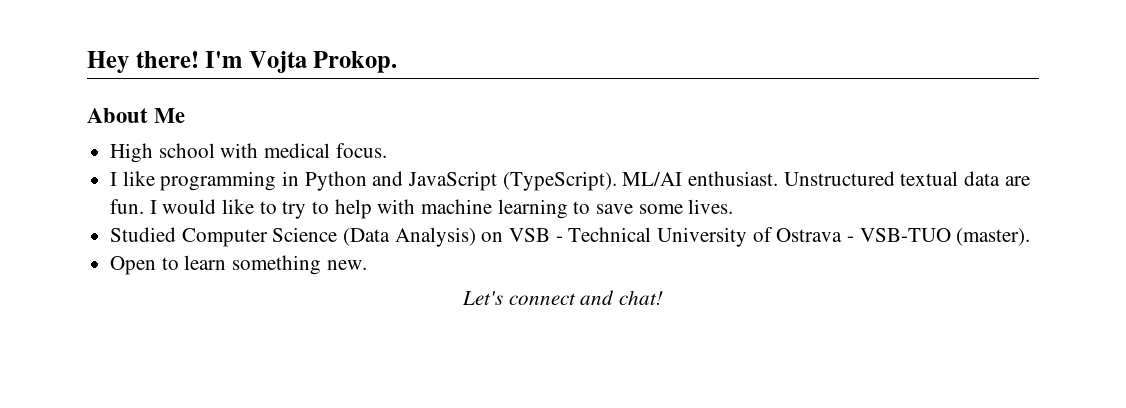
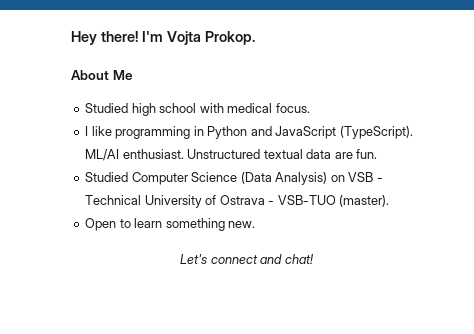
[110,143,154,163] High -> [85,103,156,116] Studied high
[149,199,734,219] I would like to try to help with machine learning to save some lives. -> (378, 154) none

